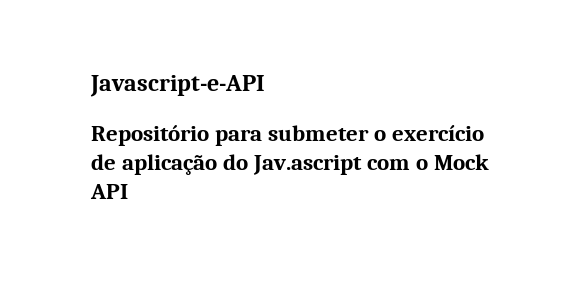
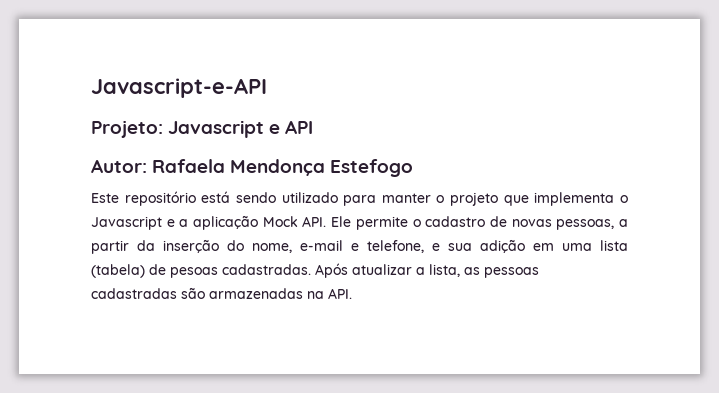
[91,125,485,146] [91,154,490,175] [90,184,128,199] Repositório para submeter o exercício de aplicação do Jav.ascript com o Mock API -> [91,120,314,138] [91,159,414,177] [91,191,628,206] [91,215,628,230] [91,239,628,254] [91,263,539,278] [91,287,352,299] Projeto: Javascript e API // Autor: Rafaela Mendonça Estefogo // Este repositório está sendo utilizado para manter o projeto que implementa o Javascript e a aplicação Mock API. Ele permite o cadastro de novas pessoas, a partir da inserção do nome, e-mail e telefone, e sua adição em uma lista (tabela) de pesoas cadastradas. Após atualizar a lista, as pessoas cadastradas são armazenadas na API.

